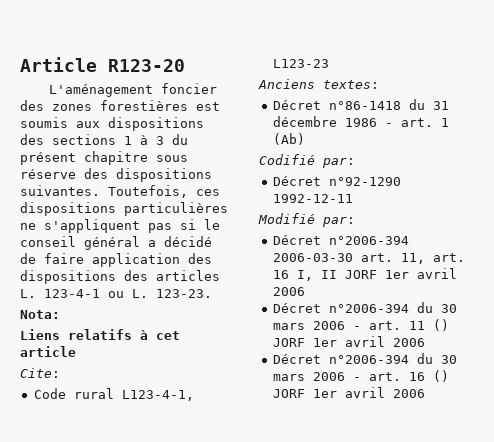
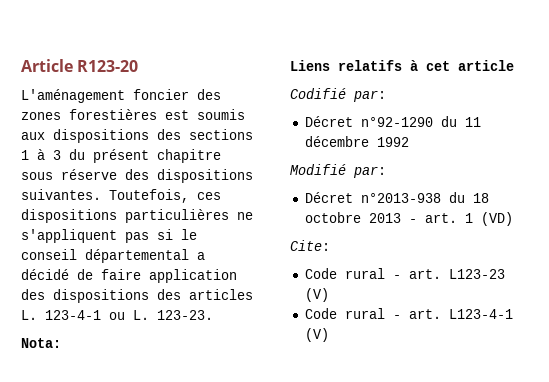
[84,236,140,250] général -> [85,249,189,263] départemental
[20,368,60,378] [33,388,194,401] [272,59,329,68] [258,79,379,89] [272,99,449,110] [272,116,449,127] [272,133,305,145] // Cite: // Code rural L123-4-1, L123-23 // Anciens textes: // Décret n°86-1418 du 31 décembre 1986 - art. 1 (Ab) -> (514, 65) none
[272,194,353,203] 1992-12-11 -> [440,116,481,127] [304,136,409,147] du 11 décembre 1992
[328,236,409,245] [272,253,465,264] [272,268,457,281] [272,287,305,296] [272,302,457,313] [272,319,449,331] [272,336,425,347] [272,353,457,364] [272,370,449,382] [272,387,425,398] n°2006-394 2006-03-30 art. 11, art. 16 I, II JORF 1er avril 2006 // Décret n°2006-394 du 30 mars 2006 - art. 11 () JORF 1er avril 2006 // Décret n°2006-394 du 30 mars 2006 - art. 16 () JORF 1er avril 2006 -> [360,192,489,203] [304,212,513,226] [290,240,330,251] [304,268,505,279] [304,288,329,302] [304,308,513,319] [304,328,329,342] n°2013-938 du 18 octobre 2013 - art. 1 (VD) // Cite: // Code rural - art. L123-23 (V) // Code rural - art. L123-4-1 (V)

